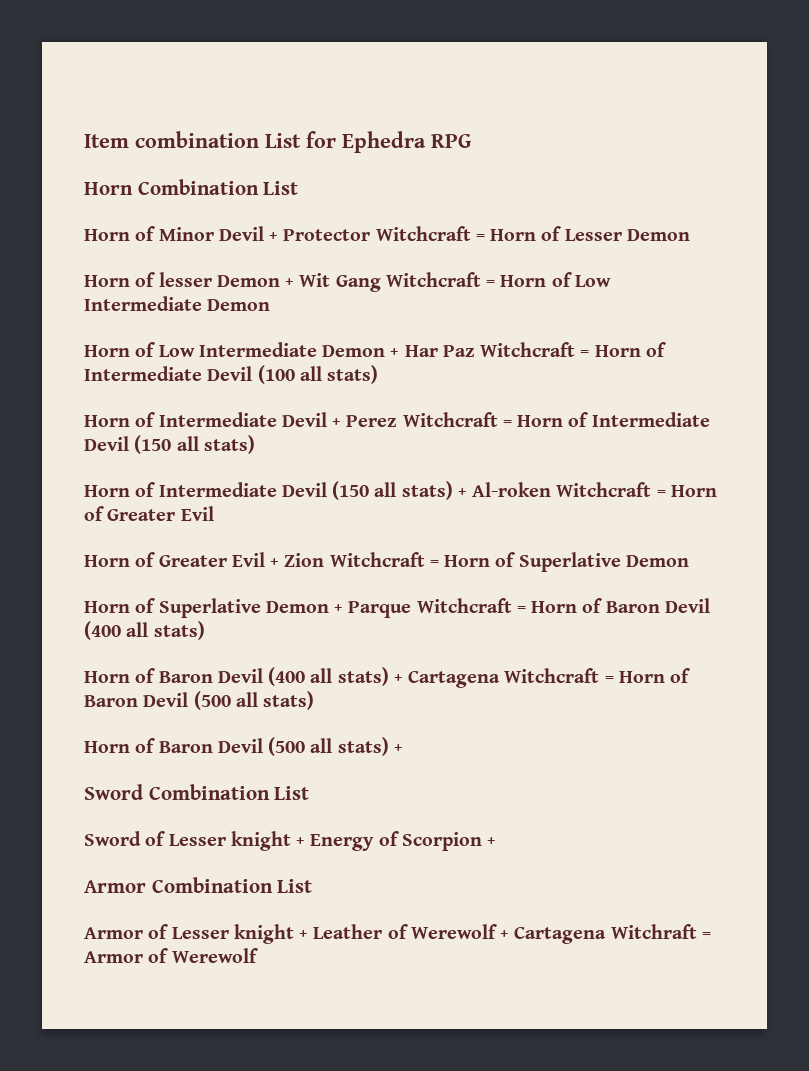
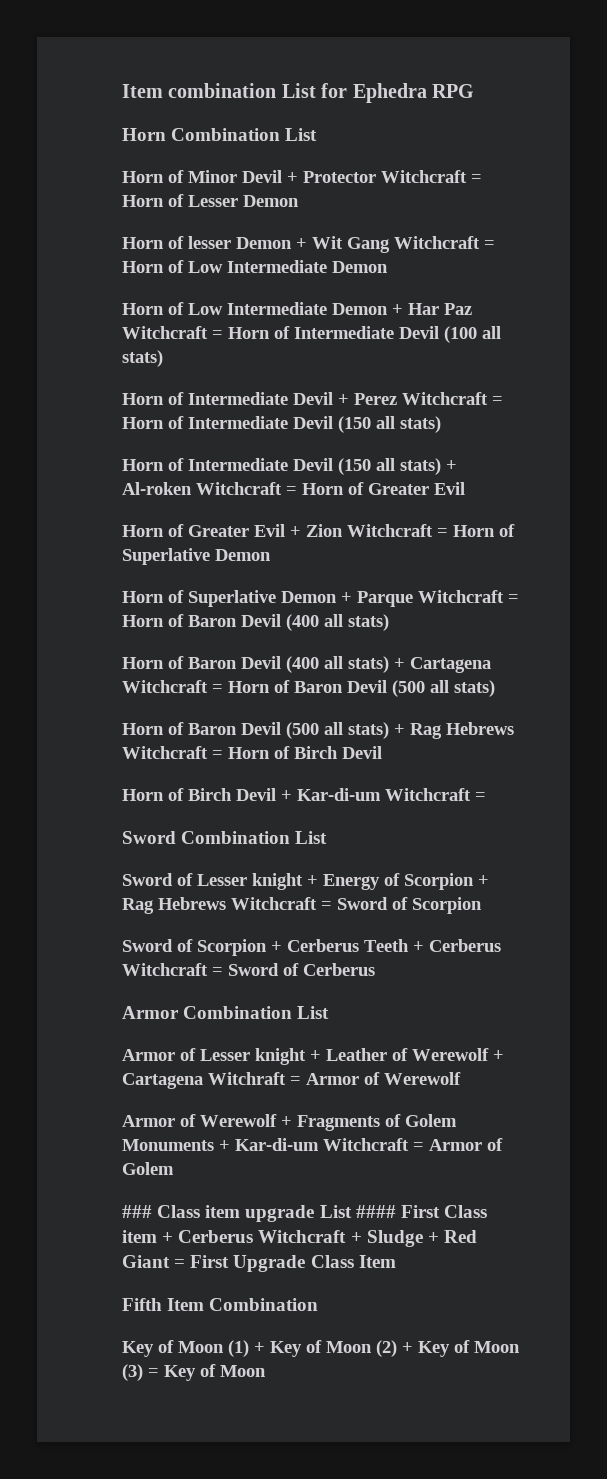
(403, 748) none -> [410,722,514,739] [122,746,382,759] [122,788,486,801] Rag Hebrews Witchcraft = Horn of Birch Devil // Horn of Birch Devil + Kar-di-um Witchcraft =
(497, 841) none -> [122,897,482,914] [122,939,501,956] [122,963,375,976] Rag Hebrews Witchcraft = Sword of Scorpion // Sword of Scorpion + Cerberus Teeth + Cerberus Witchcraft = Sword of Cerberus
(258, 955) none -> [122,1114,457,1131] [122,1138,503,1151] [122,1162,174,1175] [122,1205,487,1222] [122,1230,477,1247] [122,1255,396,1272] [122,1298,319,1311] [122,1340,520,1357] [122,1364,266,1381] // Armor of Werewolf + Fragments of Golem Monuments + Kar-di-um Witchcraft = Armor of Golem // ### Class item upgrade List #### First Class item + Cerberus Witchcraft + Sludge + Red Giant = First Upgrade Class Item // Fifth Item Combination // Key of Moon (1) + Key of Moon (2) + Key of Moon (3) = Key of Moon

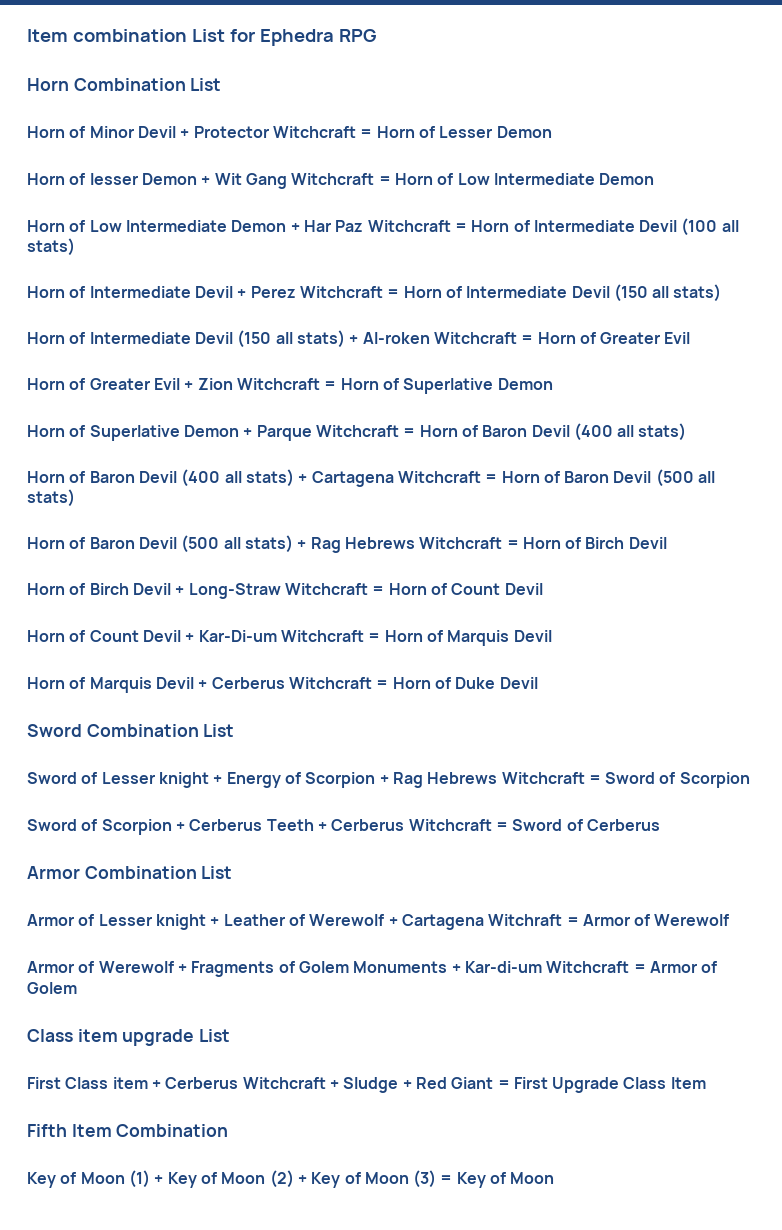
[297,788,486,801] Kar-di-um Witchcraft = -> [188,583,543,599] [27,630,552,646] [27,677,538,693] Long-Straw Witchcraft = Horn of Count Devil // Horn of Count Devil + Kar-Di-um Witchcraft = Horn of Marquis Devil // Horn of Marquis Devil + Cerberus Witchcraft = Horn of Duke Devil
[122,1205,152,1218] ### -> (77, 988) none
[355,1205,396,1218] #### -> (231, 1035) //

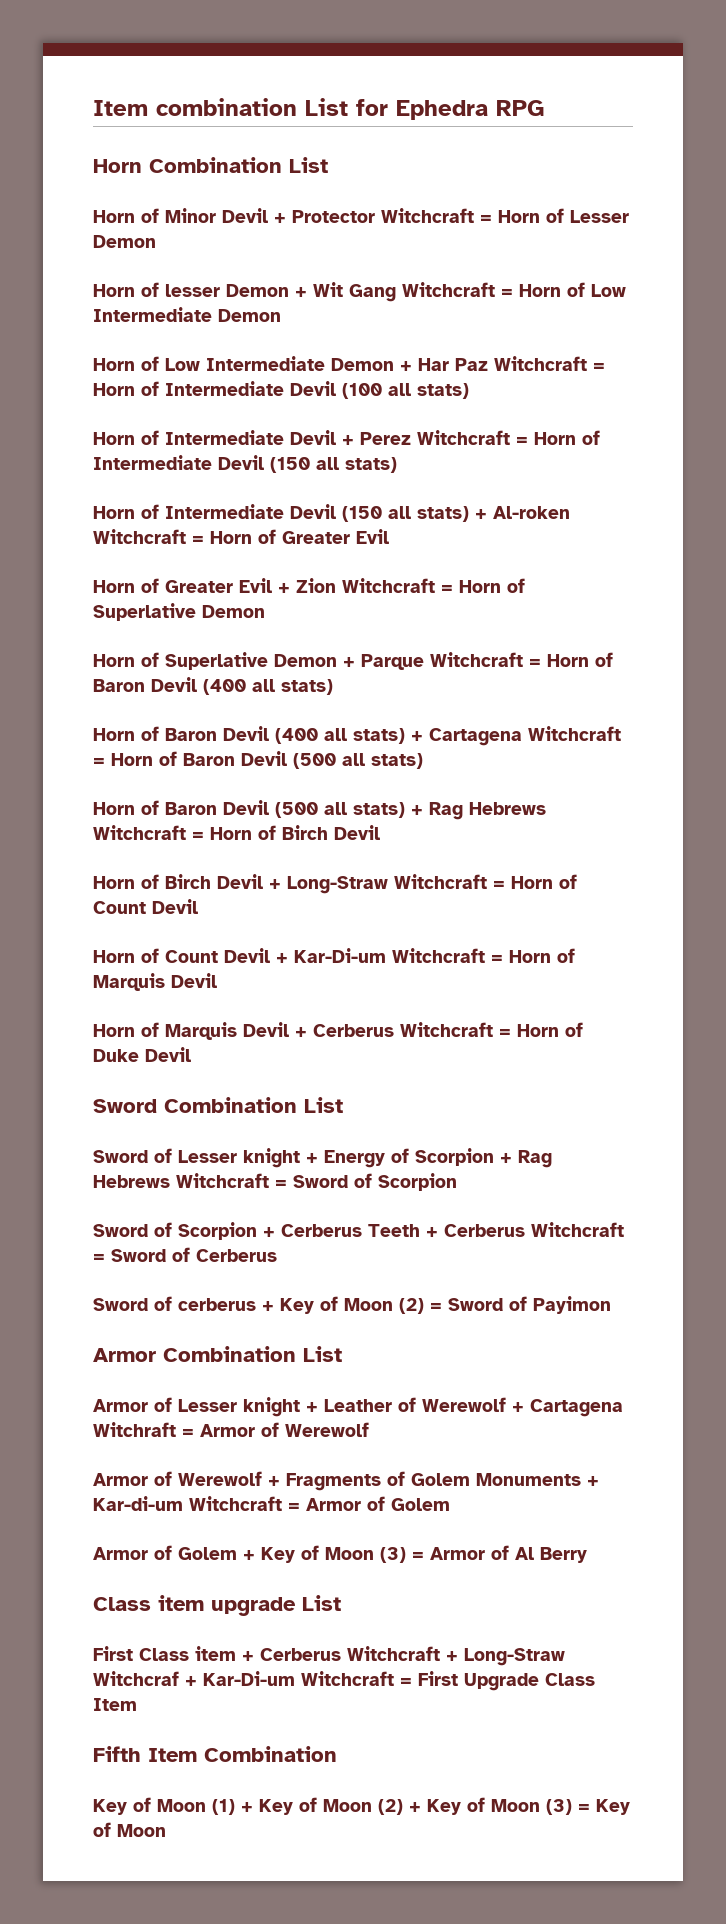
(660, 825) none -> [93,1296,611,1314] // Sword of cerberus + Key of Moon (2) = Sword of Payimon
(77, 988) none -> [93,1545,587,1563] // Armor of Golem + Key of Moon (3) = Armor of Al Berry
[343,1077,494,1093] Sludge + Red Giant -> [464,1648,565,1666] [93,1671,394,1686] Long-Straw Witchcraf + Kar-Di-um Witchcraft

